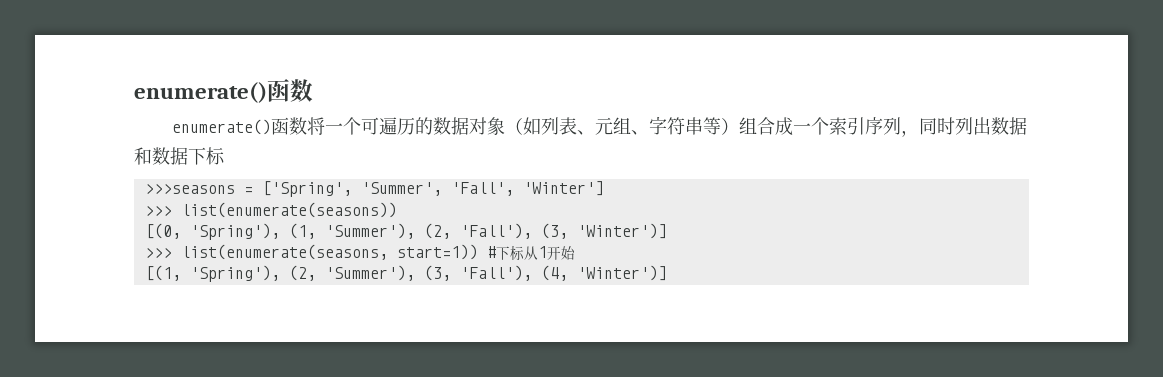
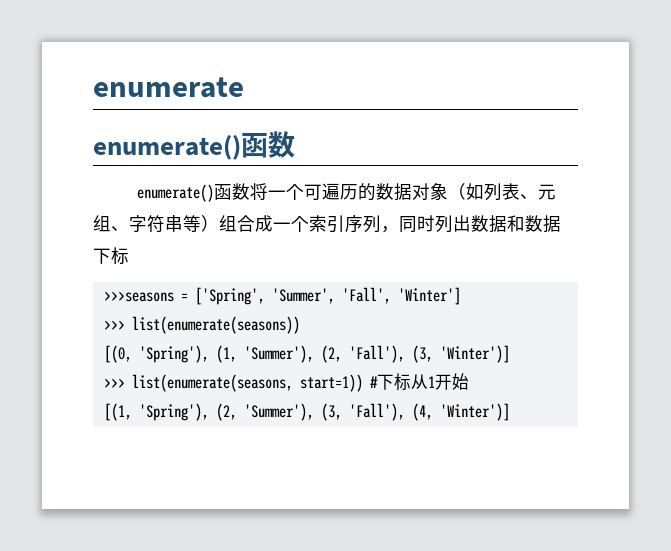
(134, 92) none -> [93,77,244,98] enumerate //

